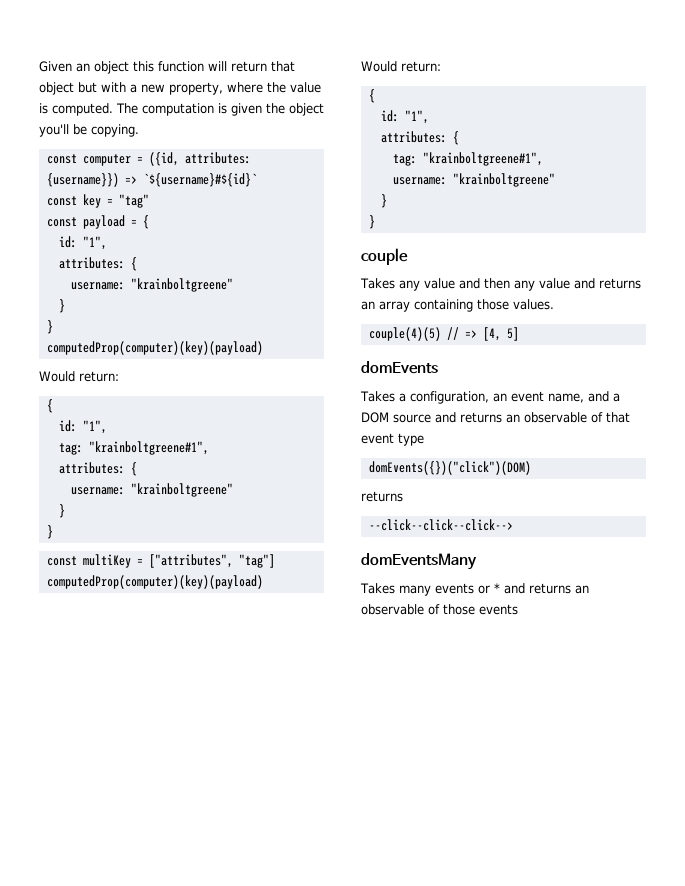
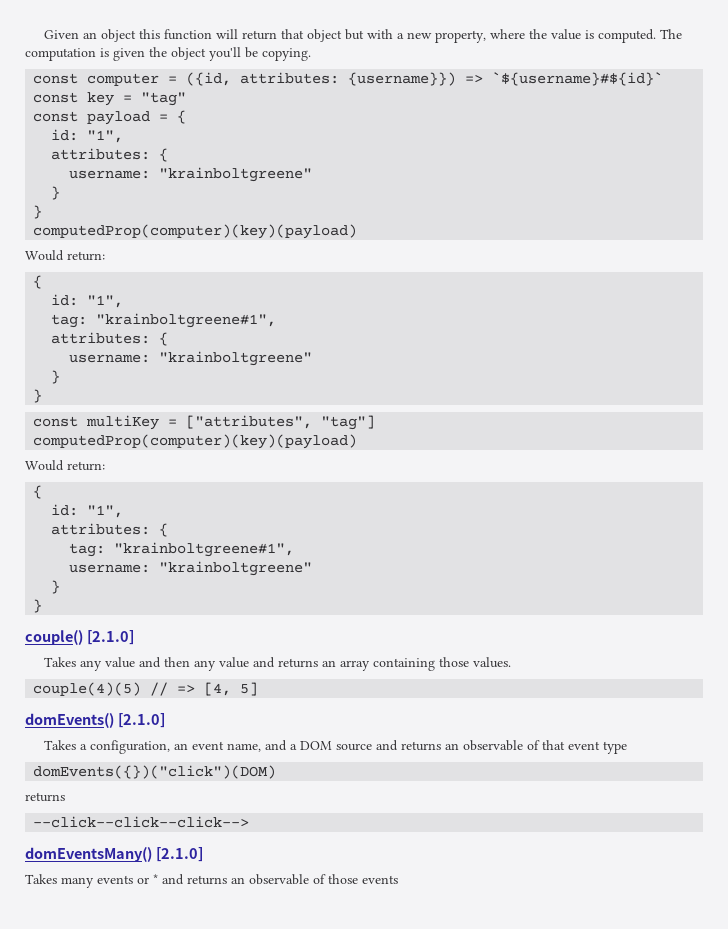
[361,248,408,265] couple -> [25,630,134,645] couple() [2.1.0]
[361,361,438,374] domEvents -> [25,713,165,728] domEvents() [2.1.0]
[361,553,477,570] domEventsMany -> [25,847,203,862] domEventsMany() [2.1.0]

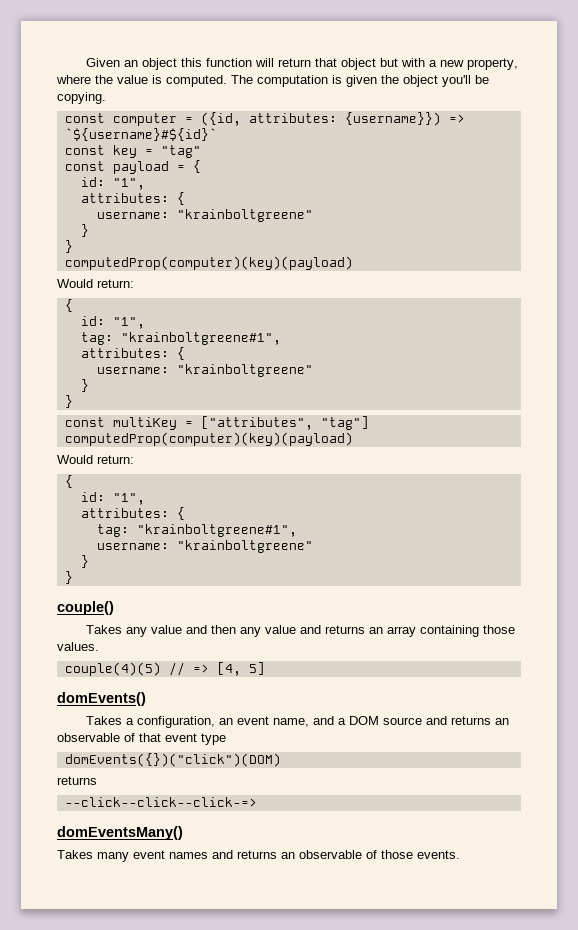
[86,630,134,645] [2.1.0] -> (114, 608) none
[117,713,165,728] [2.1.0] -> (146, 699) none
[33,816,250,828] --click--click--click--> -> [64,797,257,807] --click--click--click-=>
[155,847,203,862] [2.1.0] -> (183, 833) none
[97,874,158,884] events or * -> [133,850,208,859] event names
[362,875,398,884] events -> [417,850,460,859] events.

